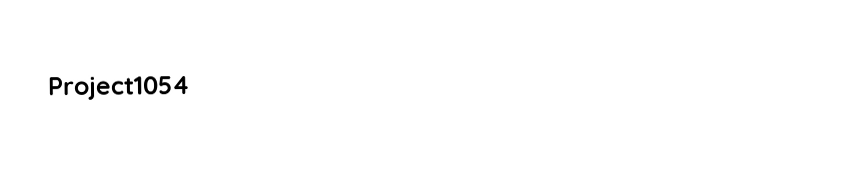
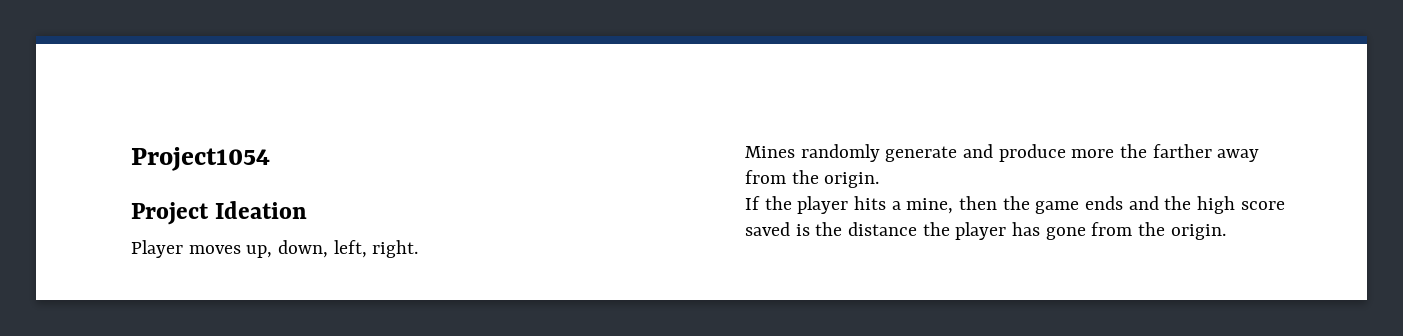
(191, 88) none -> [131,201,308,225] [131,240,419,258] [745,144,1260,162] [745,170,880,188] [745,196,1285,214] [745,222,1226,240] // Project Ideation // Player moves up, down, left, right. // Mines randomly generate and produce more the farther away from the origin. // If the player hits a mine, then the game ends and the high score saved is the distance the player has gone from the origin.

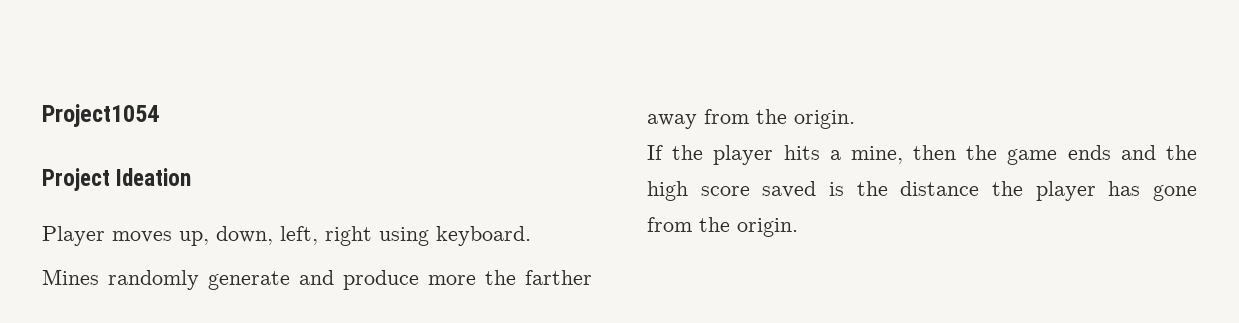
[372,240,419,258] right. -> [325,226,531,246] right using keyboard.

